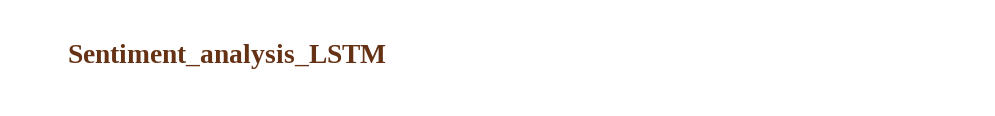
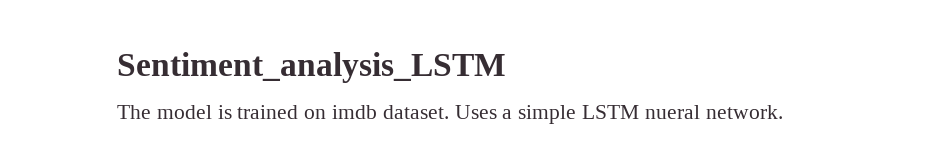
(386, 56) none -> [117,105,783,124] // The model is trained on imdb dataset. Uses a simple LSTM nueral network.

